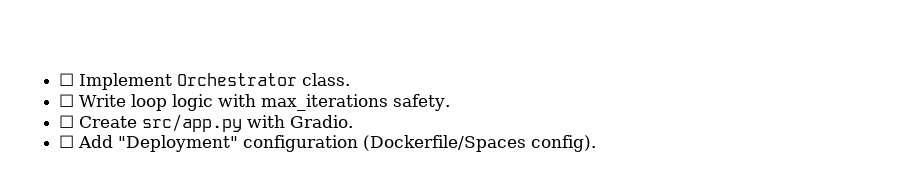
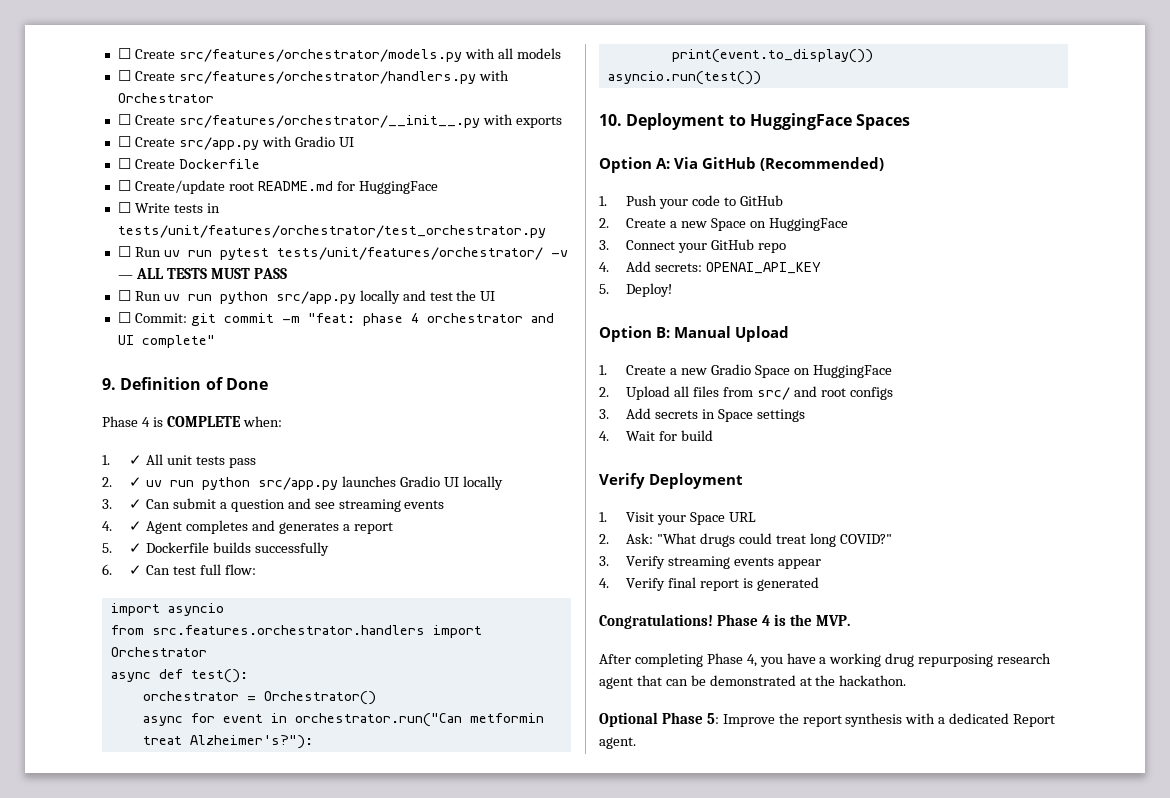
[59,73,351,90] [59,94,451,111] ☐ Implement Orchestrator class. // ☐ Write loop logic with max_iterations safety. -> [117,48,561,62] [117,70,509,84] [117,93,214,103] [117,114,562,128] ☐ Create src/features/orchestrator/models.py with all models // ☐ Create src/features/orchestrator/handlers.py with Orchestrator // ☐ Create src/features/orchestrator/__init__.py with exports
[290,115,354,128] [59,135,597,152] Gradio. // ☐ Add "Deployment" configuration (Dockerfile/Spaces config). -> [294,136,354,147] [117,158,260,169] [117,180,438,194] [117,202,220,213] [117,225,546,238] [117,246,568,260] [117,268,287,279] [117,290,496,304] [117,312,554,326] [117,335,215,348] [102,377,268,390] [102,416,282,427] [102,454,256,468] [102,476,503,490] [102,498,445,512] [102,520,393,534] [102,542,329,556] [102,564,256,575] [110,603,224,616] [110,625,482,638] [110,647,207,657] [110,669,248,683] [142,691,376,705] [142,713,544,727] [142,735,313,749] [671,49,873,63] [607,71,761,85] [599,113,911,130] [599,157,885,173] [599,195,783,209] [599,218,848,231] [599,239,786,253] [599,261,821,274] [599,283,673,297] [599,326,790,342] [599,364,892,378] [599,386,893,400] [599,408,805,422] [599,430,713,441] [599,473,744,489] [599,512,756,525] [599,533,892,547] [599,556,821,569] [599,577,819,591] [599,614,850,629] [599,653,1052,667] [599,675,907,689] [599,712,1056,727] [599,737,636,749] Gradio UI // ☐ Create Dockerfile // ☐ Create/update root README.md for HuggingFace // ☐ Write tests in tests/unit/features/orchestrator/test_orchestrator.py // ☐ Run uv run pytest tests/unit/features/orchestrator/ -v — ALL TESTS MUST PASS // ☐ Run uv run python src/app.py locally and test the UI // ☐ Commit: git commit -m "feat: phase 4 orchestrator and UI complete" // 9. Definition of Done // Phase 4 is COMPLETE when: // 1. ✓ All unit tests pass // 2. ✓ uv run python src/app.py launches Gradio UI locally // 3. ✓ Can submit a question and see streaming events // 4. ✓ Agent completes and generates a report // 5. ✓ Dockerfile builds successfully // 6. ✓ Can test full flow: // import asyncio // from src.features.orchestrator.handlers import Orchestrator // async def test(): // orchestrator = Orchestrator() // async for event in orchestrator.run("Can metformin treat Alzheimer's?"): // print(event.to_display()) // asyncio.run(test()) // 10. Deployment to HuggingFace Spaces // Option A: Via GitHub (Recommended) // 1. Push your code to GitHub // 2. Create a new Space on HuggingFace // 3. Connect your GitHub repo // 4. Add secrets: OPENAI_API_KEY // 5. Deploy! // Option B: Manual Upload // 1. Create a new Gradio Space on HuggingFace // 2. Upload all files from src/ and root configs // 3. Add secrets in Space settings // 4. Wait for build // Verify Deployment // 1. Visit your Space URL // 2. Ask: "What drugs could treat long COVID?" // 3. Verify streaming events appear // 4. Verify final report is generated // Congratulations! Phase 4 is the MVP. // After completing Phase 4, you have a working drug repurposing research agent that can be demonstrated at the hackathon. // Optional Phase 5: Improve the report synthesis with a dedicated Report agent.

